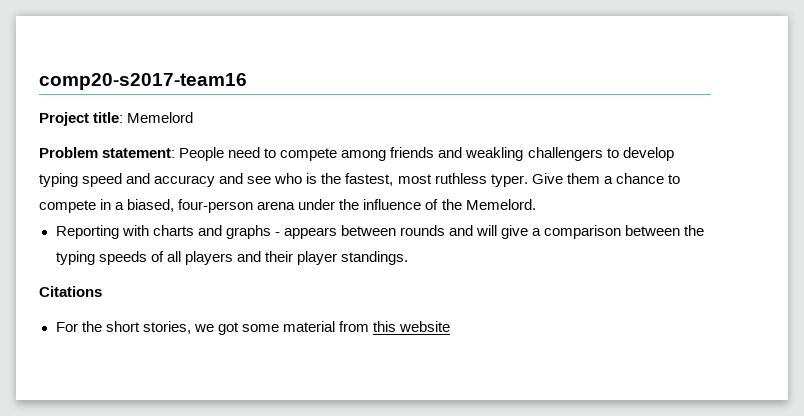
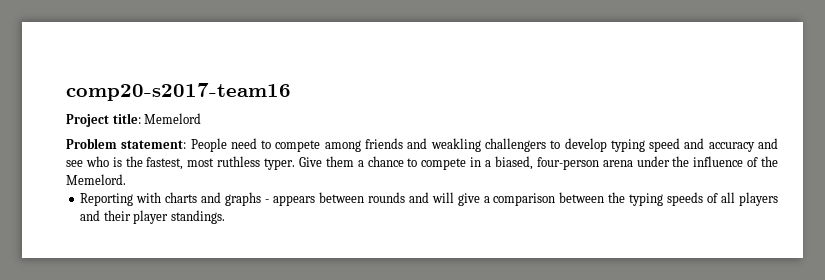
[39,286,102,297] [55,321,451,335] // Citations // For the short stories, we got some material from this website -> (225, 217) none

